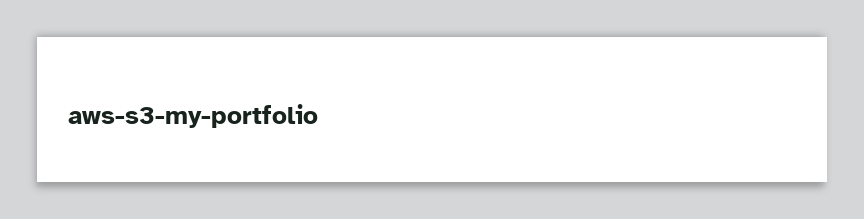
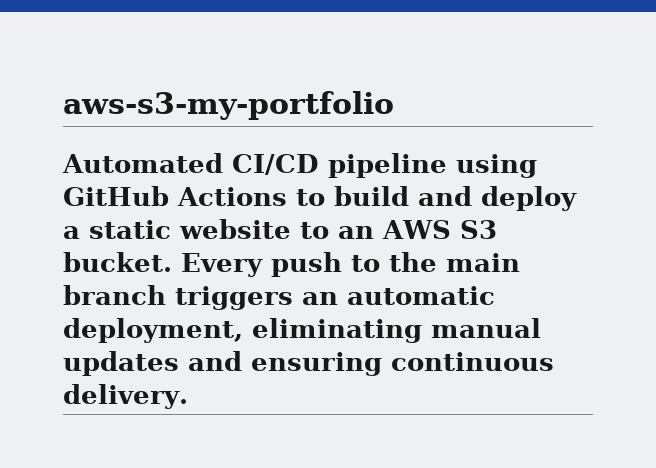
(318, 116) none -> [62,153,537,178] [63,186,577,211] [63,219,497,239] [63,252,520,277] [63,285,495,310] [63,318,541,343] [63,351,554,376] [63,384,188,409] // Automated CI/CD pipeline using GitHub Actions to build and deploy a static website to an AWS S3 bucket. Every push to the main branch triggers an automatic deployment, eliminating manual updates and ensuring continuous delivery.

